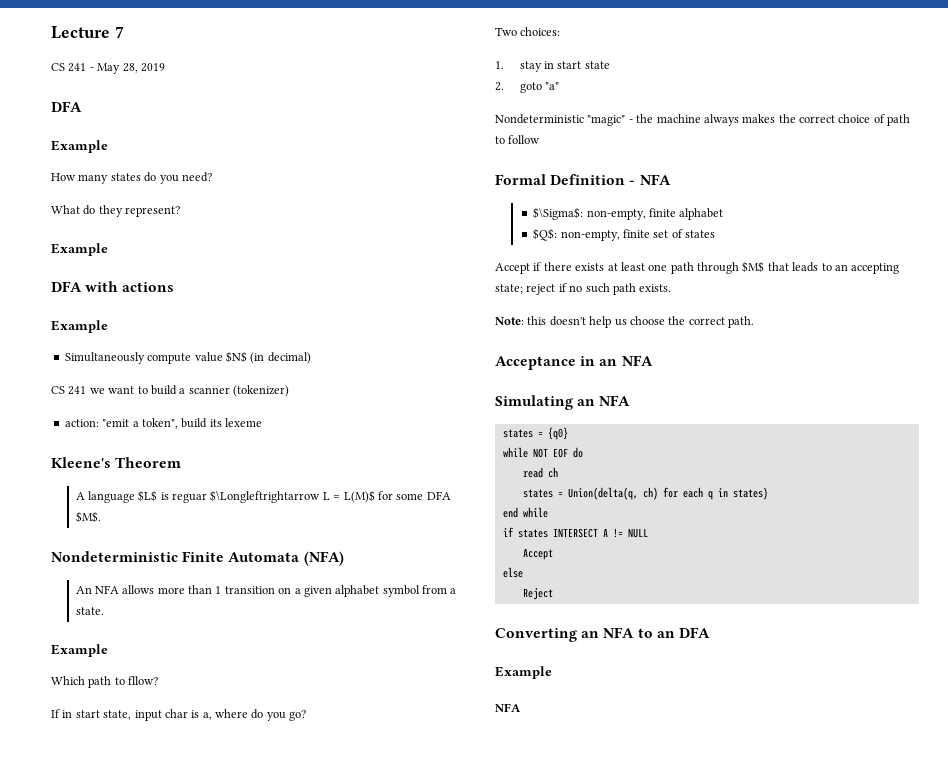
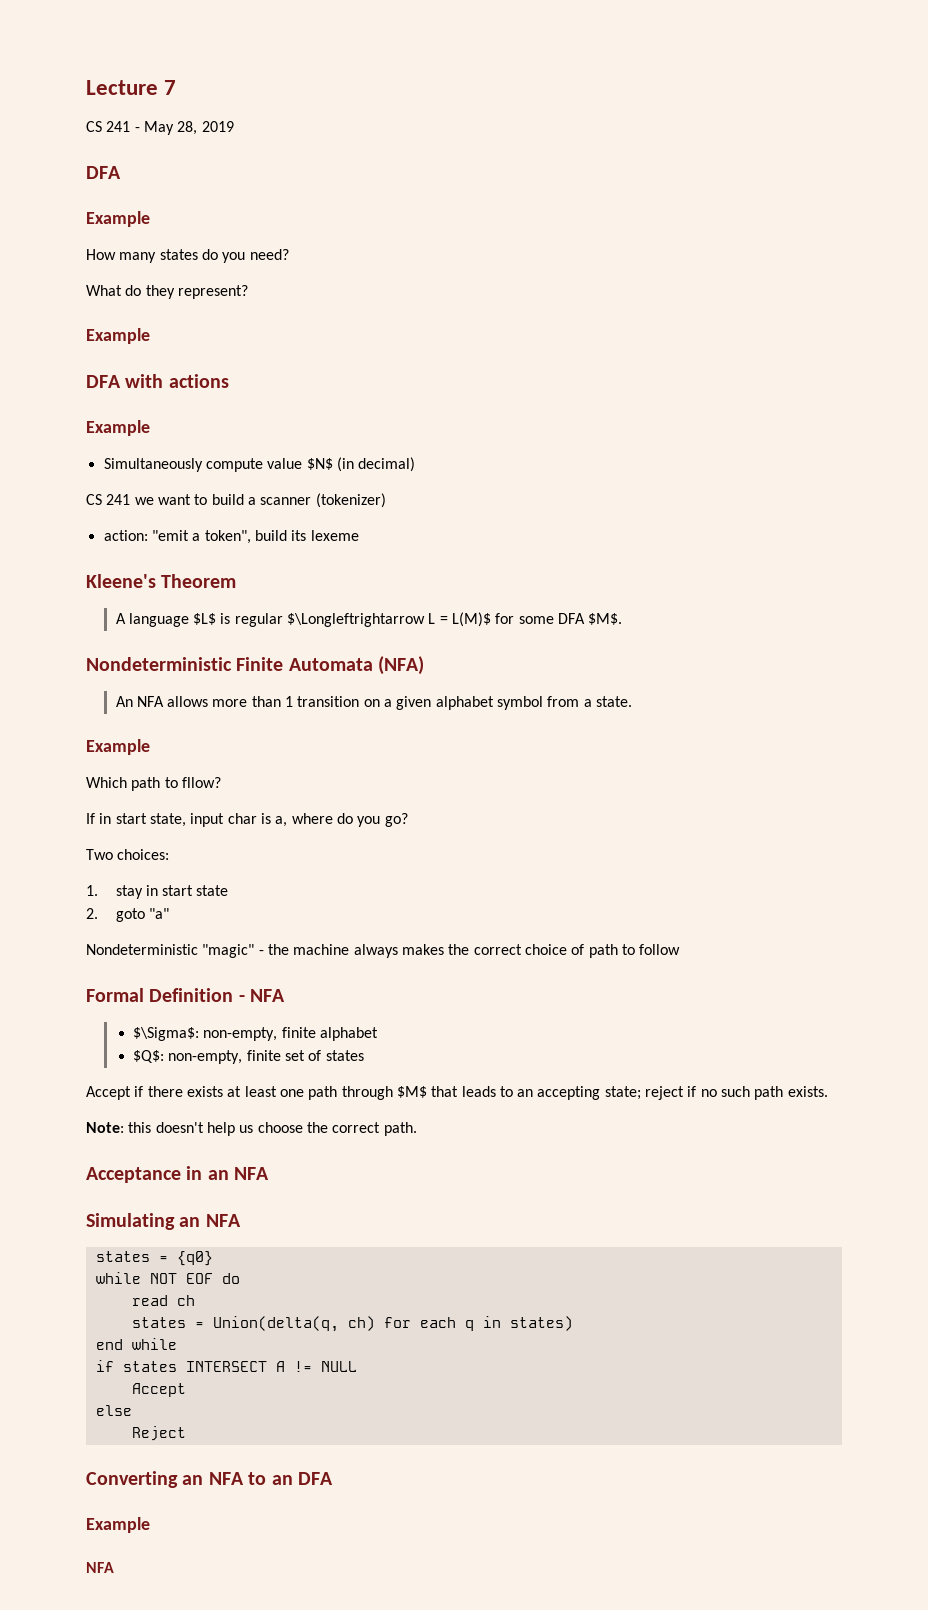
[171,493,207,503] reguar -> [234,613,283,627] regular

